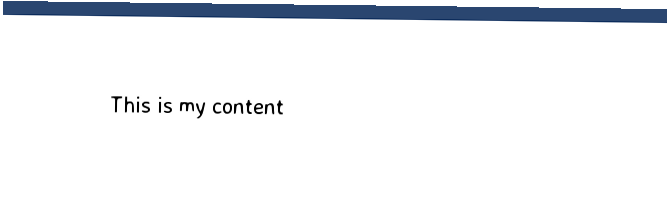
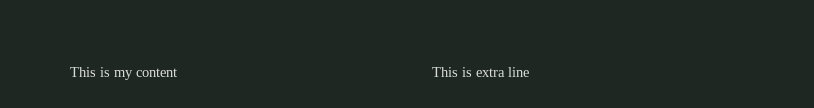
(285, 107) none -> [432,67,529,77] // This is extra line

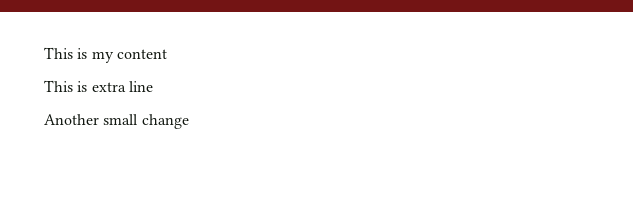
(529, 72) none -> [44,114,189,129] // Another small change

